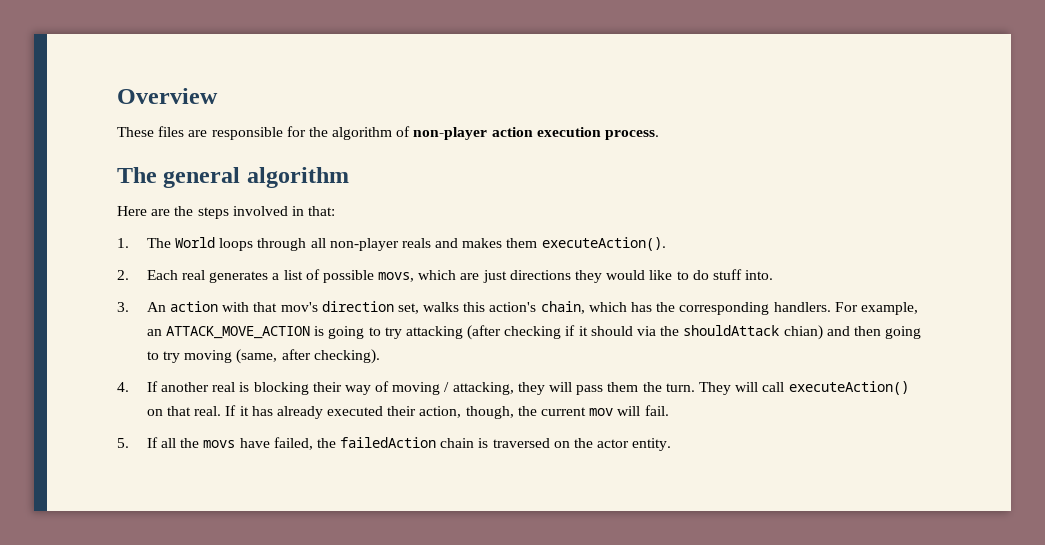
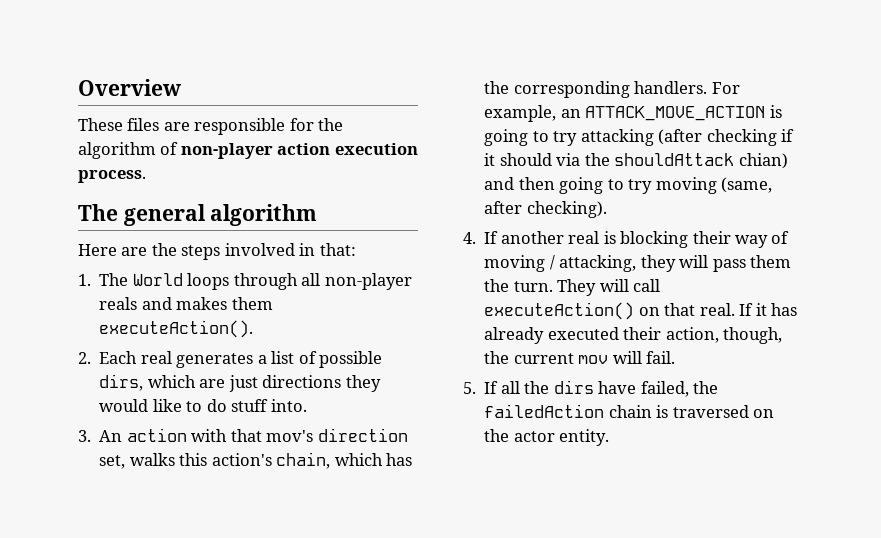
[378,272,415,282] movs, -> [99,374,144,391] dirs,
[203,440,236,448] movs -> [553,380,594,394] dirs

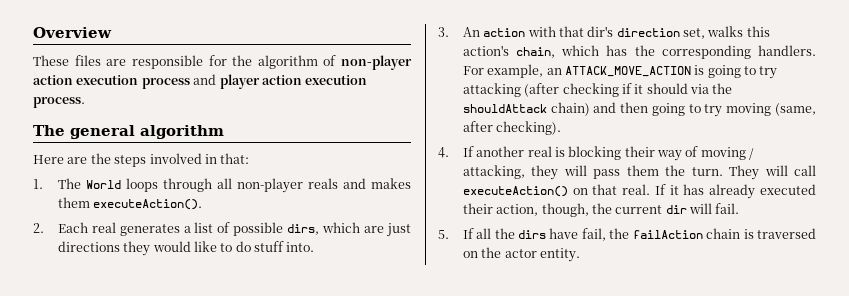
(418, 149) none -> [141,74,368,89] process and player action execution
[266,430,314,442] mov's -> [587,26,614,37] dir's
[738,153,788,169] chian) -> [550,102,590,116] chain)
[578,355,609,364] mov -> [665,205,687,214] dir
[640,381,718,397] [484,404,605,418] failed, the failedAction -> [581,228,703,241] fail, the failAction

